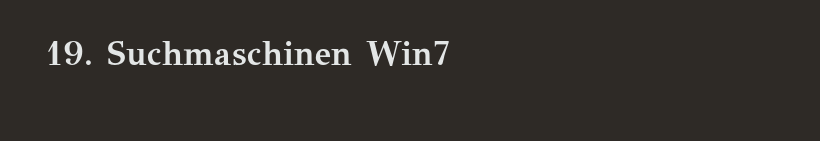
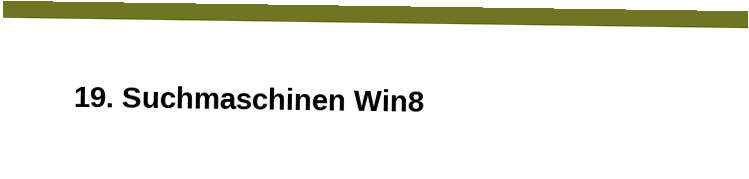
[366,41,450,66] Win7 -> [353,88,425,112] Win8

